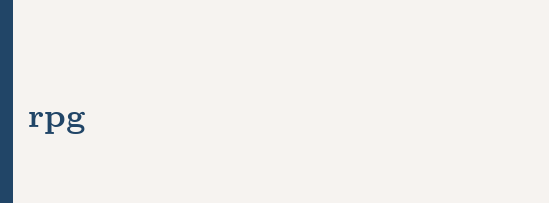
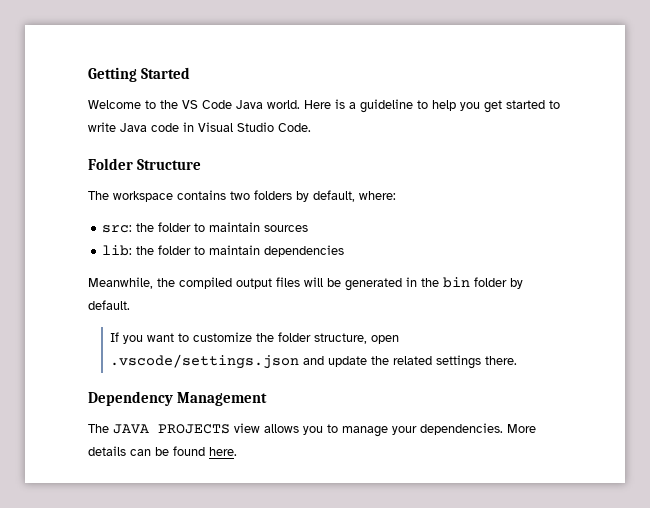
[28,111,86,134] rpg -> [88,67,191,82] [88,99,560,113] [88,122,311,132] [88,158,202,170] [88,190,396,202] [102,222,309,233] [102,245,345,257] [88,277,523,291] [88,300,130,310] [110,332,400,344] [110,354,518,369] [88,391,268,406] [88,423,536,437] [88,446,237,456] Getting Started // Welcome to the VS Code Java world. Here is a guideline to help you get started to write Java code in Visual Studio Code. // Folder Structure // The workspace contains two folders by default, where: // src: the folder to maintain sources // lib: the folder to maintain dependencies // Meanwhile, the compiled output files will be generated in the bin folder by default. // If you want to customize the folder structure, open .vscode/settings.json and update the related settings there. // Dependency Management // The JAVA PROJECTS view allows you to manage your dependencies. More details can be found here.

